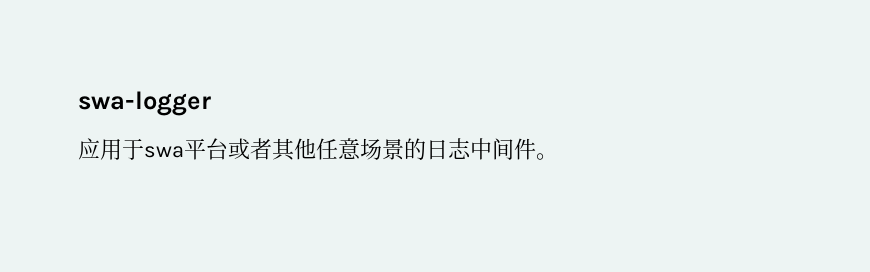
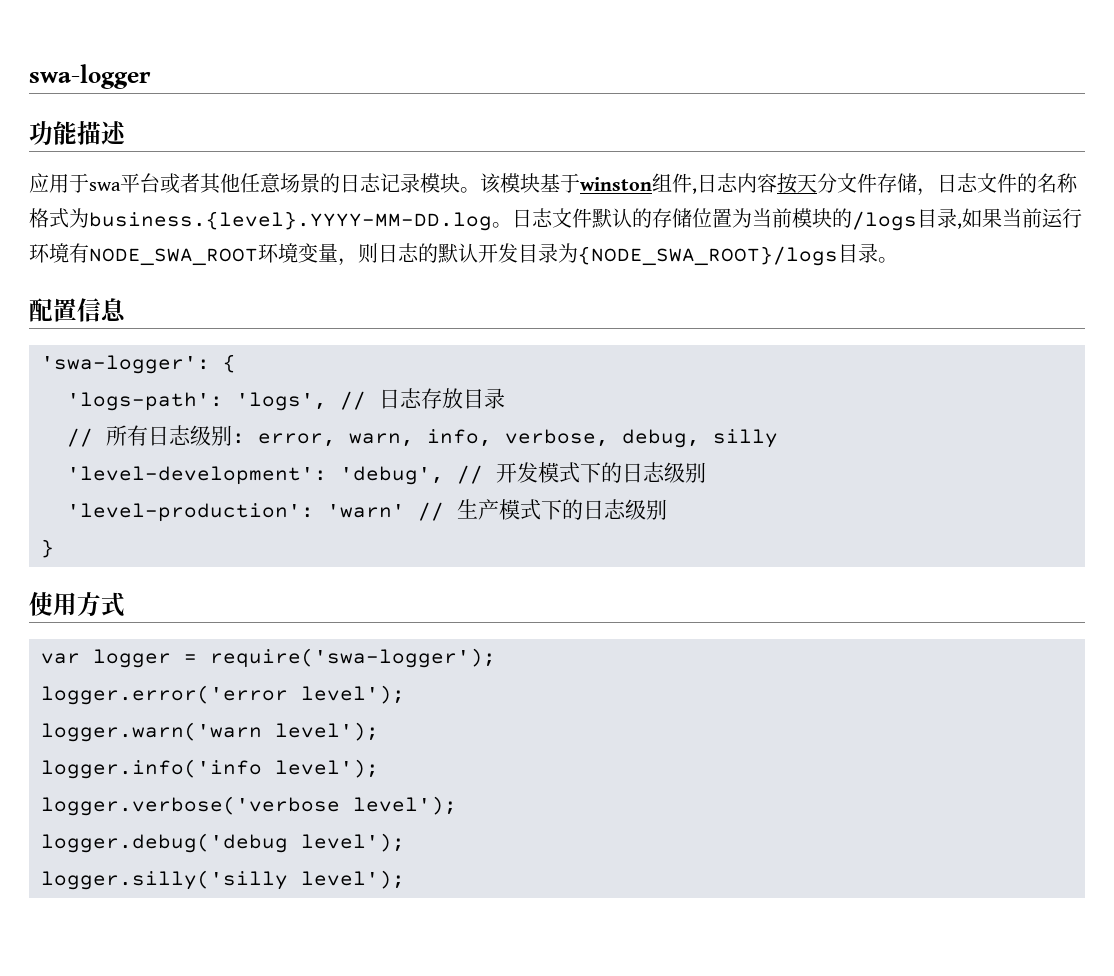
(211, 103) none -> [29,121,126,145] // 功能描述
[470,138,558,160] 中间件。 -> [380,173,1078,196] [29,208,1082,231] [29,243,898,266] [29,298,126,322] [41,354,236,374] [67,388,505,411] [67,425,778,448] [67,462,706,485] [67,499,667,522] [41,539,54,558] [29,592,125,617] [41,648,496,668] [41,685,405,705] [41,722,379,742] [41,759,379,779] [41,796,457,816] [41,833,405,853] [41,870,405,890] 记录模块。该模块基于winston组件,日志内容按天分文件存储，日志文件的名称格式为business.{level}.YYYY-MM-DD.log。日志文件默认的存储位置为当前模块的/logs目录,如果当前运行环境有NODE_SWA_ROOT环境变量，则日志的默认开发目录为{NODE_SWA_ROOT}/logs目录。 // 配置信息 // 'swa-logger': { // 'logs-path': 'logs', // 日志存放目录 // // 所有日志级别: error, warn, info, verbose, debug, silly // 'level-development': 'debug', // 开发模式下的日志级别 // 'level-production': 'warn' // 生产模式下的日志级别 // } // 使用方式 // var logger = require('swa-logger'); // logger.error('error level'); // logger.warn('warn level'); // logger.info('info level'); // logger.verbose('verbose level'); // logger.debug('debug level'); // logger.silly('silly level');

